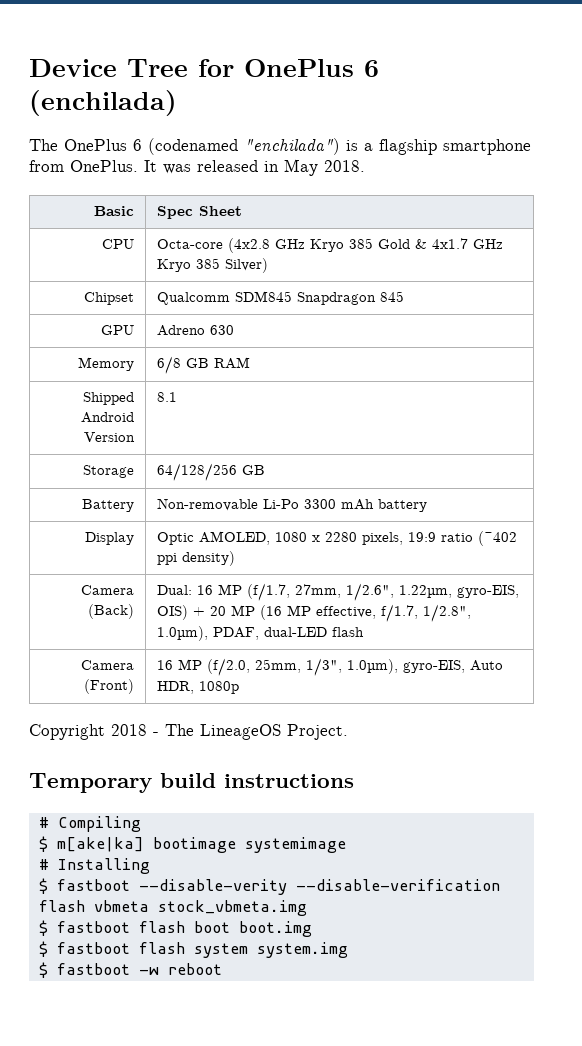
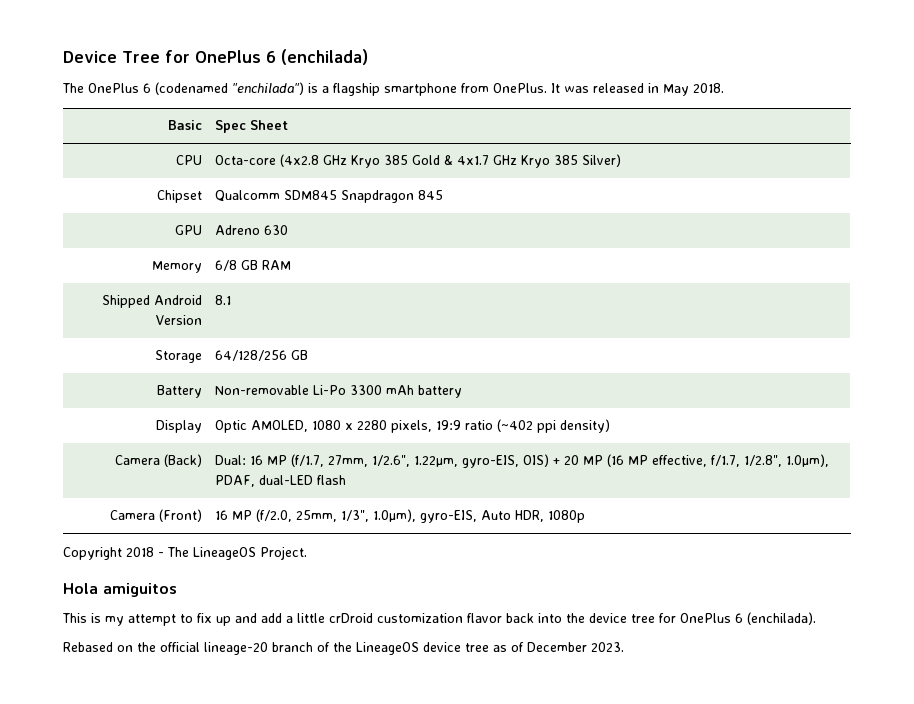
[29,773,354,793] [38,816,141,832] [38,836,346,853] [38,858,150,874] [38,878,500,895] [38,900,307,916] [38,920,312,937] [38,941,348,958] [38,962,222,978] Temporary build instructions // # Compiling // $ m[ake|ka] bootimage systemimage // # Installing // $ fastboot --disable-verity --disable-verification flash vbmeta stock_vbmeta.img // $ fastboot flash boot boot.img // $ fastboot flash system system.img // $ fastboot -w reboot -> [63,583,177,597] [62,612,816,626] [63,642,624,655] Hola amiguitos // This is my attempt to fix up and add a little crDroid customization flavor back into the device tree for OnePlus 6 (enchilada). // Rebased on the official lineage-20 branch of the LineageOS device tree as of December 2023.

